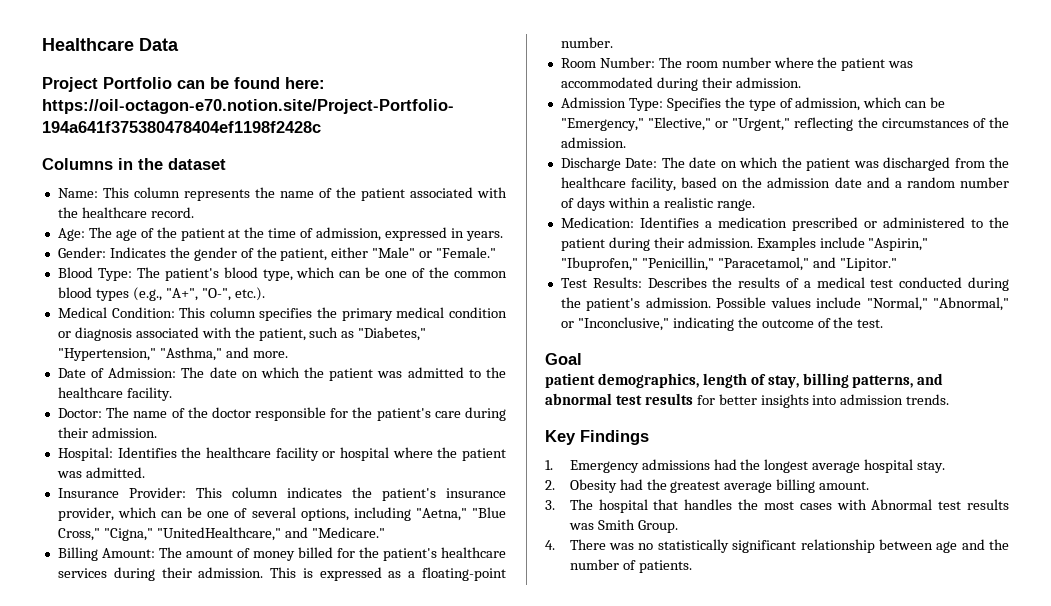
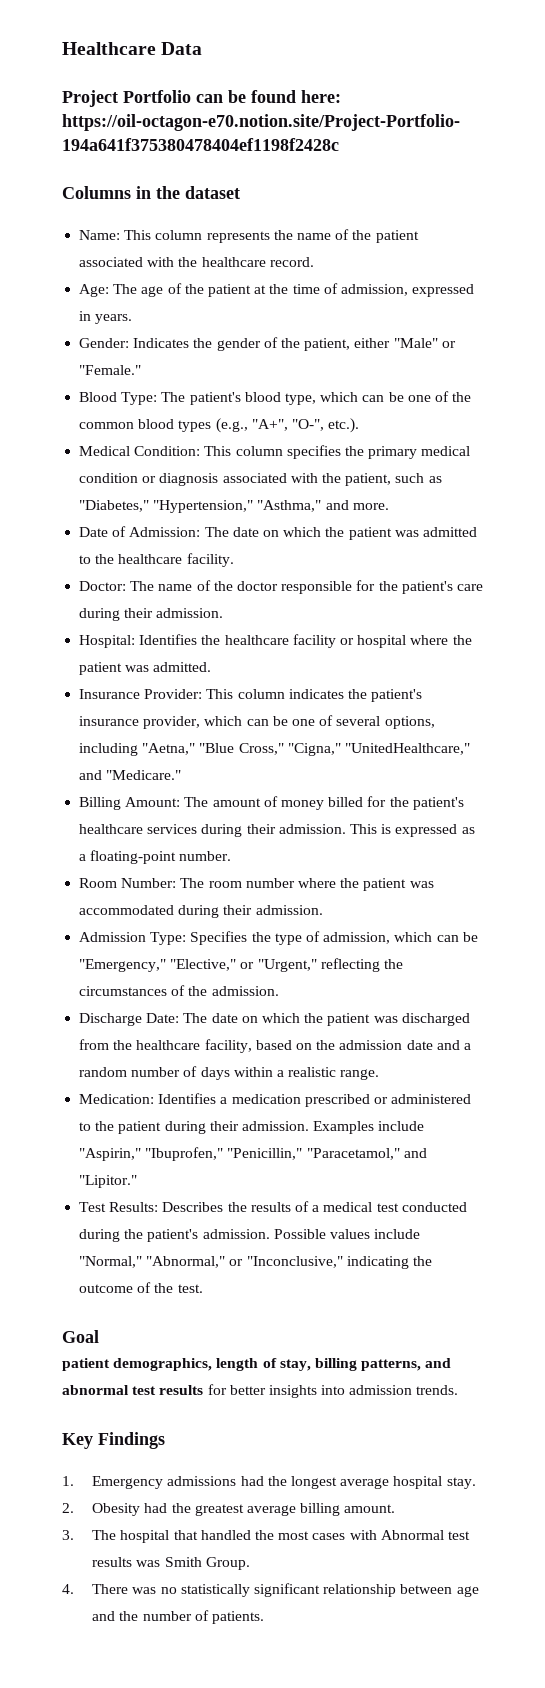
[684,499,733,510] handles -> [200,1530,251,1540] handled

